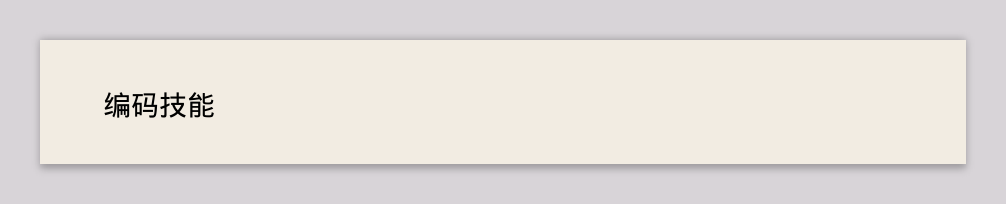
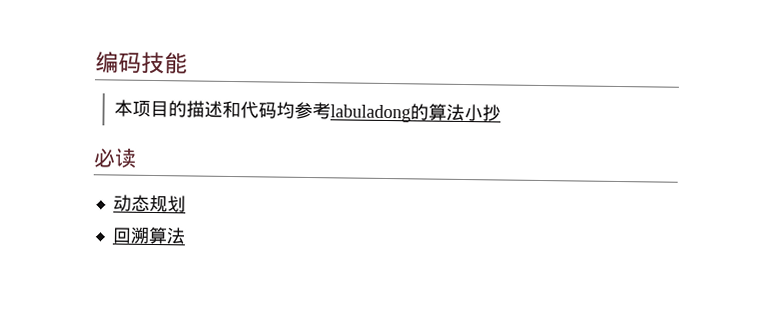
(215, 105) none -> [114,99,502,123] [93,148,137,168] [112,194,186,213] [111,226,186,245] // 本项目的描述和代码均参考labuladong的算法小抄 // 必读 // 动态规划 // 回溯算法

